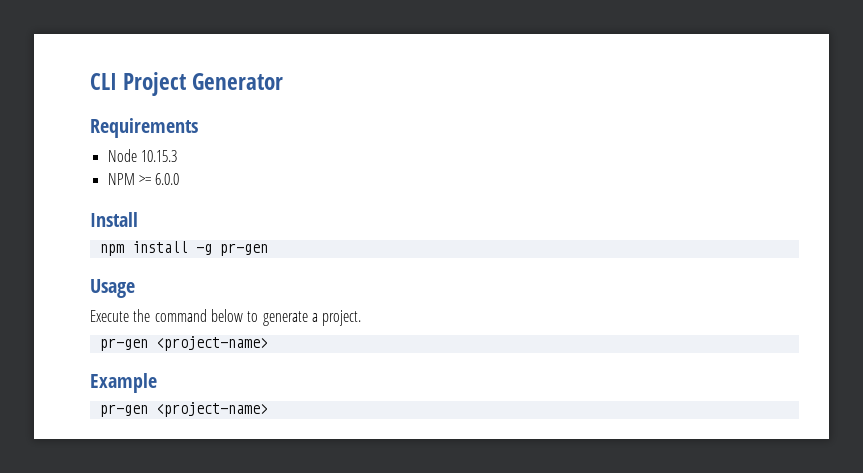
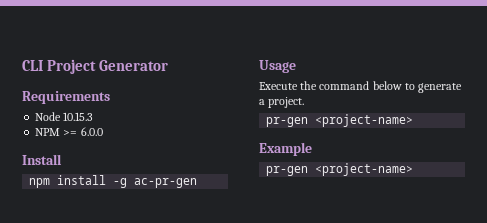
[219,243,268,256] pr-gen -> [134,178,198,188] ac-pr-gen

